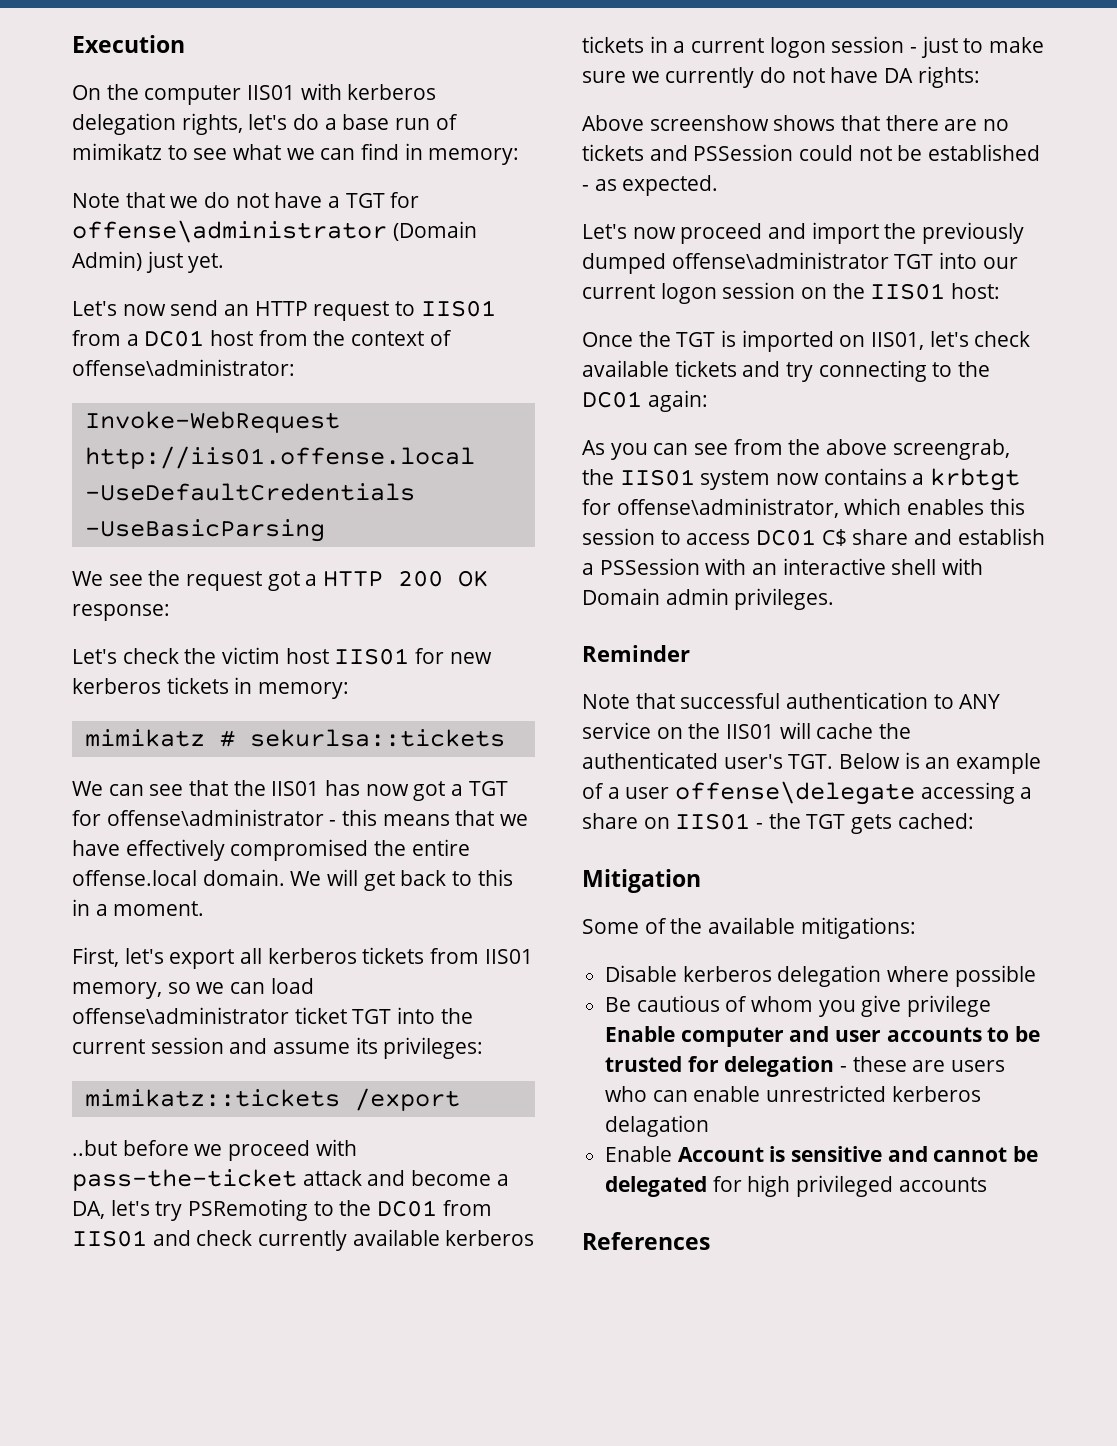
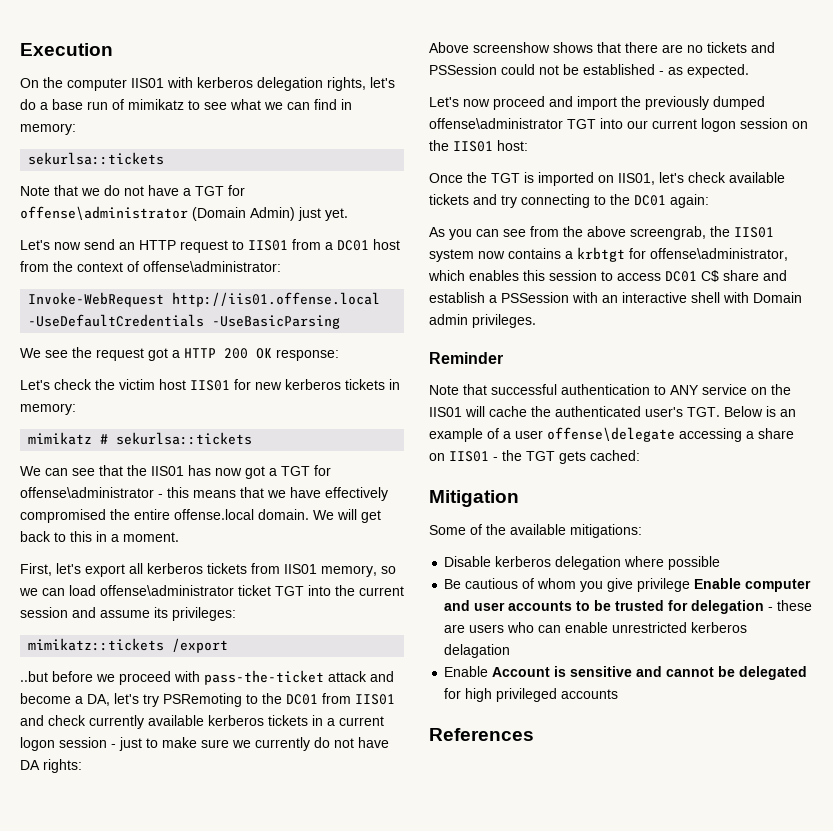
(520, 156) none -> [28,152,165,165] // sekurlsa::tickets

